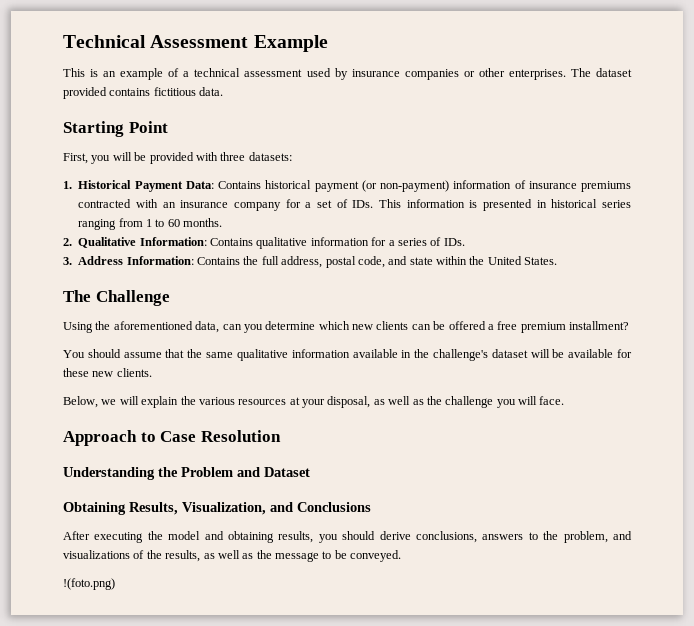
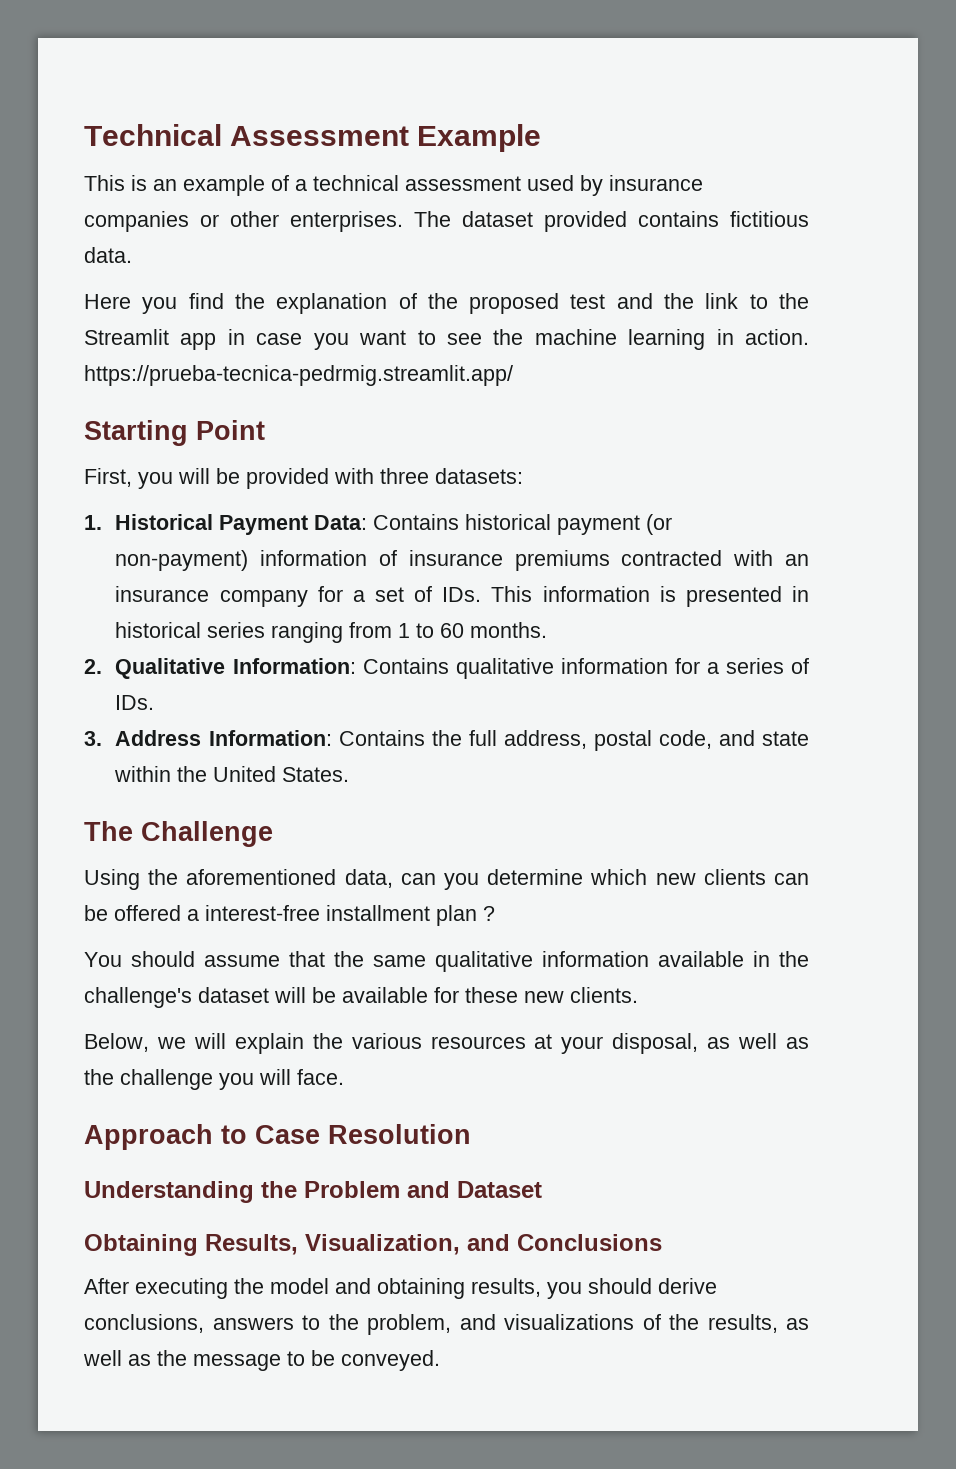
(224, 91) none -> [84,293,809,314] [84,329,809,350] [84,365,513,386] // Here you find the explanation of the proposed test and the link to the Streamlit app in case you want to see the machine learning in action. https://prueba-tecnica-pedrmig.streamlit.app/
[497,321,629,333] free premium installment? -> [205,905,495,926] interest-free installment plan ?
[63,578,115,590] // !(foto.png) -> (440, 1360) none

